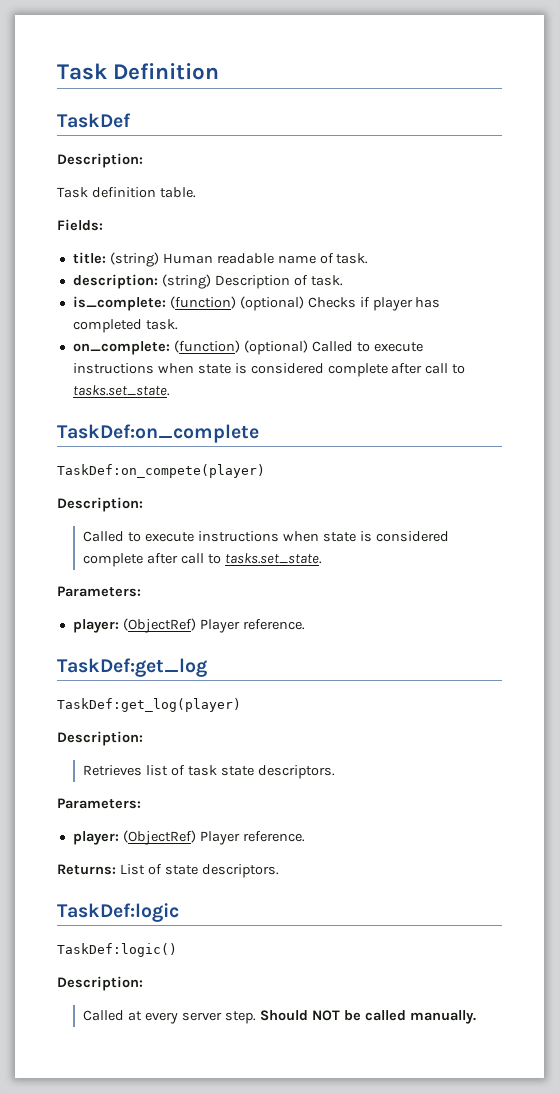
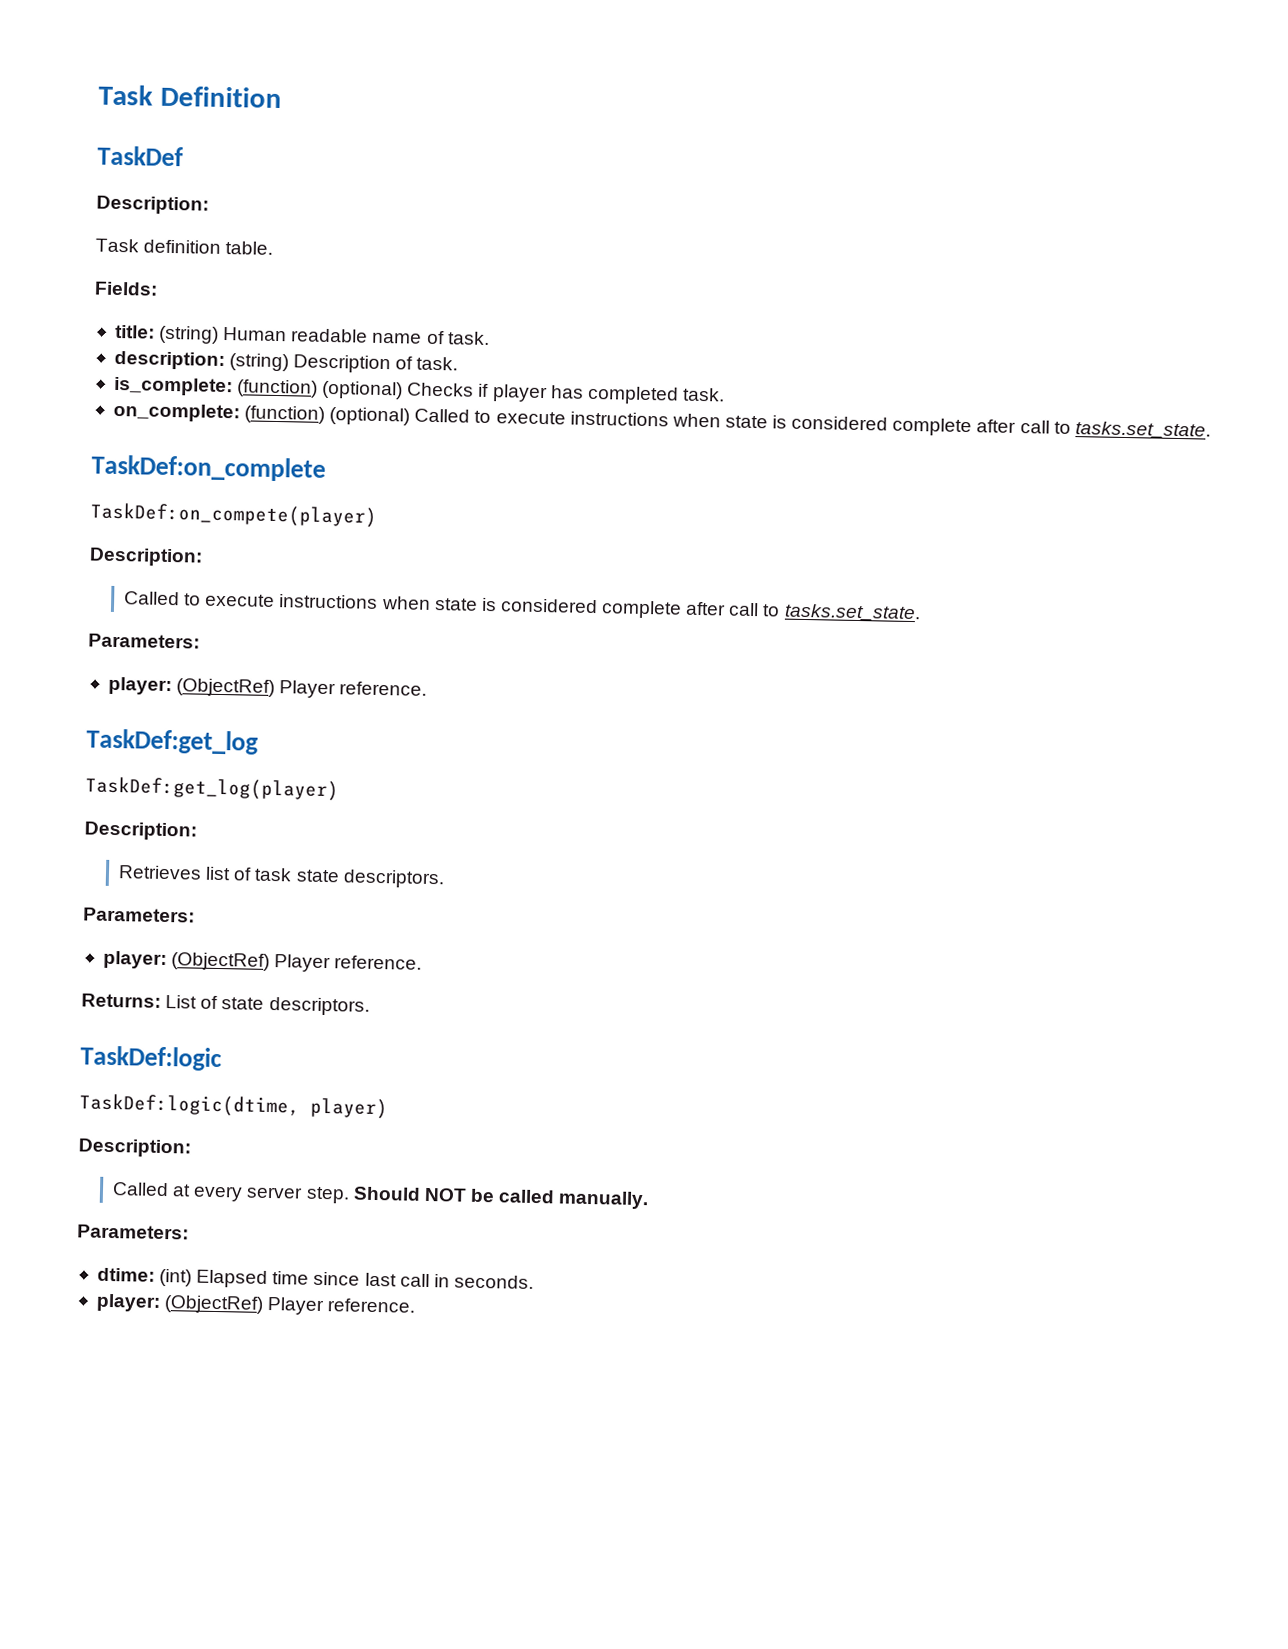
[57,943,177,957] TaskDef:logic() -> [79,1093,388,1120] TaskDef:logic(dtime, player)
(476, 1017) none -> [77,1224,189,1240] [96,1267,534,1289] [95,1293,417,1316] // Parameters: // dtime: (int) Elapsed time since last call in seconds. // player: (ObjectRef) Player reference.

